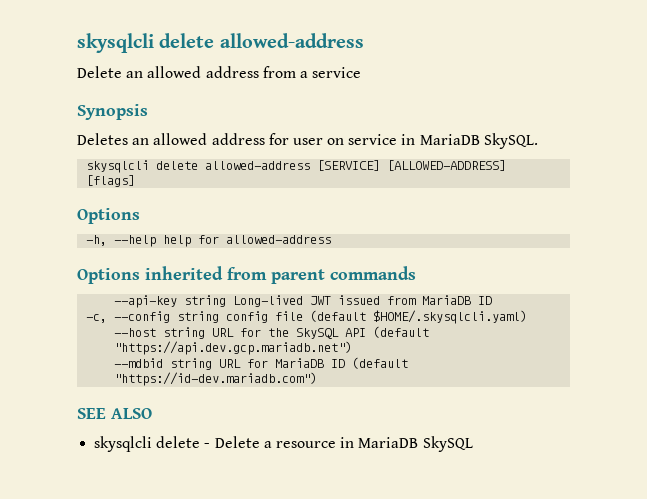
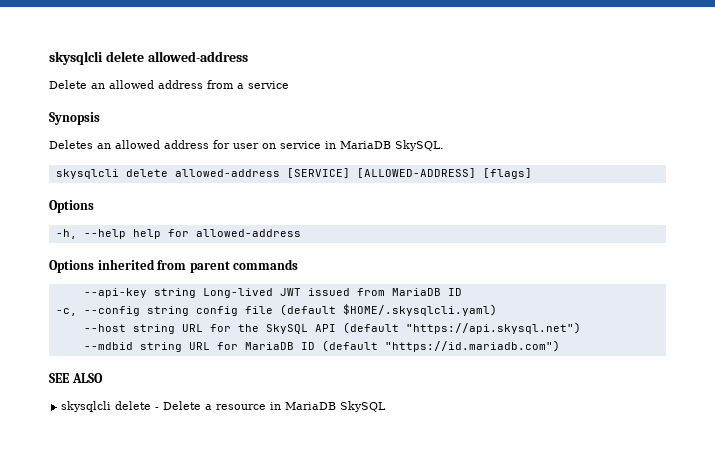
[114,341,353,355] "https://api.dev.gcp.mariadb.net") -> [405,322,581,334] "https://api.skysql.net")
[114,372,318,386] "https://id-dev.mariadb.com") -> [384,340,560,352] "https://id.mariadb.com")

